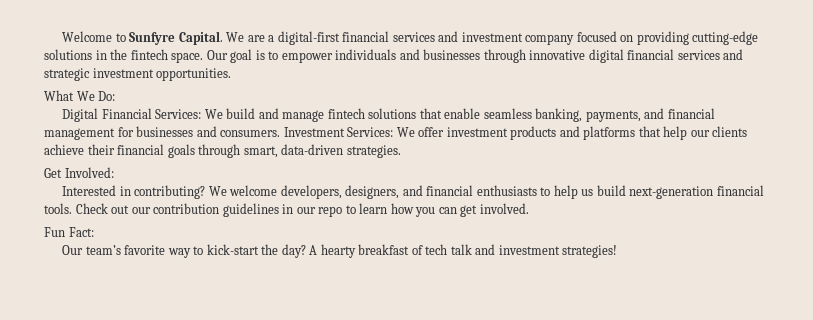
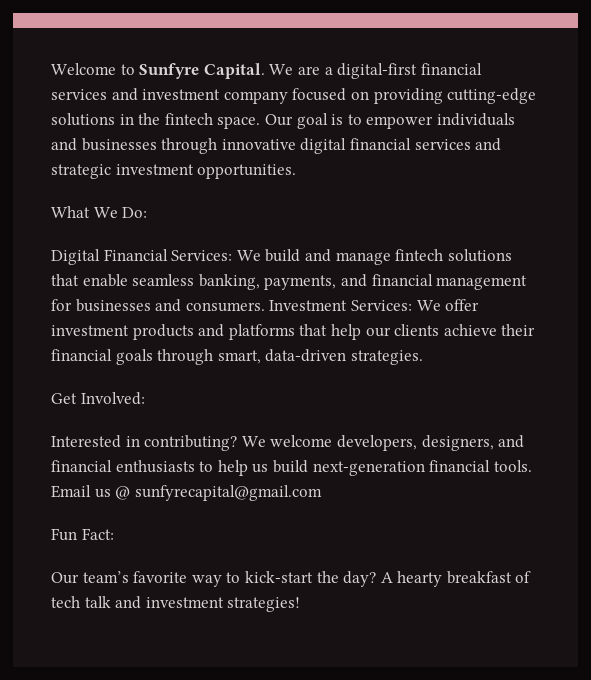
[75,203,529,217] Check out our contribution guidelines in our repo to learn how you can get involved. -> [51,485,322,501] Email us @ sunfyrecapital@gmail.com

